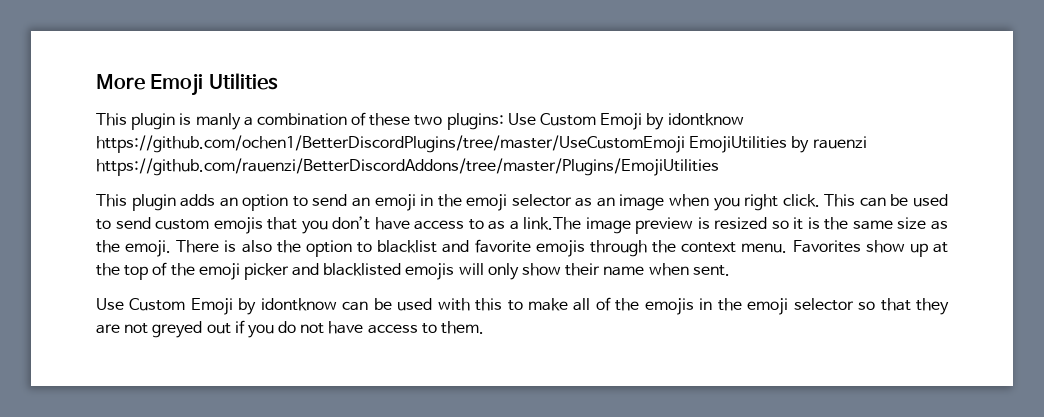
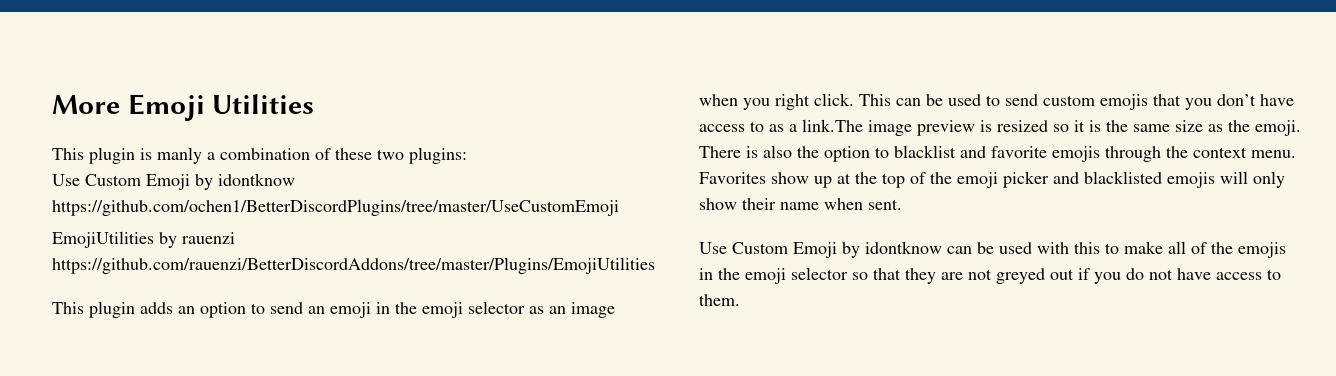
(504, 121) none -> (467, 155) //
(685, 144) none -> (619, 207) //

